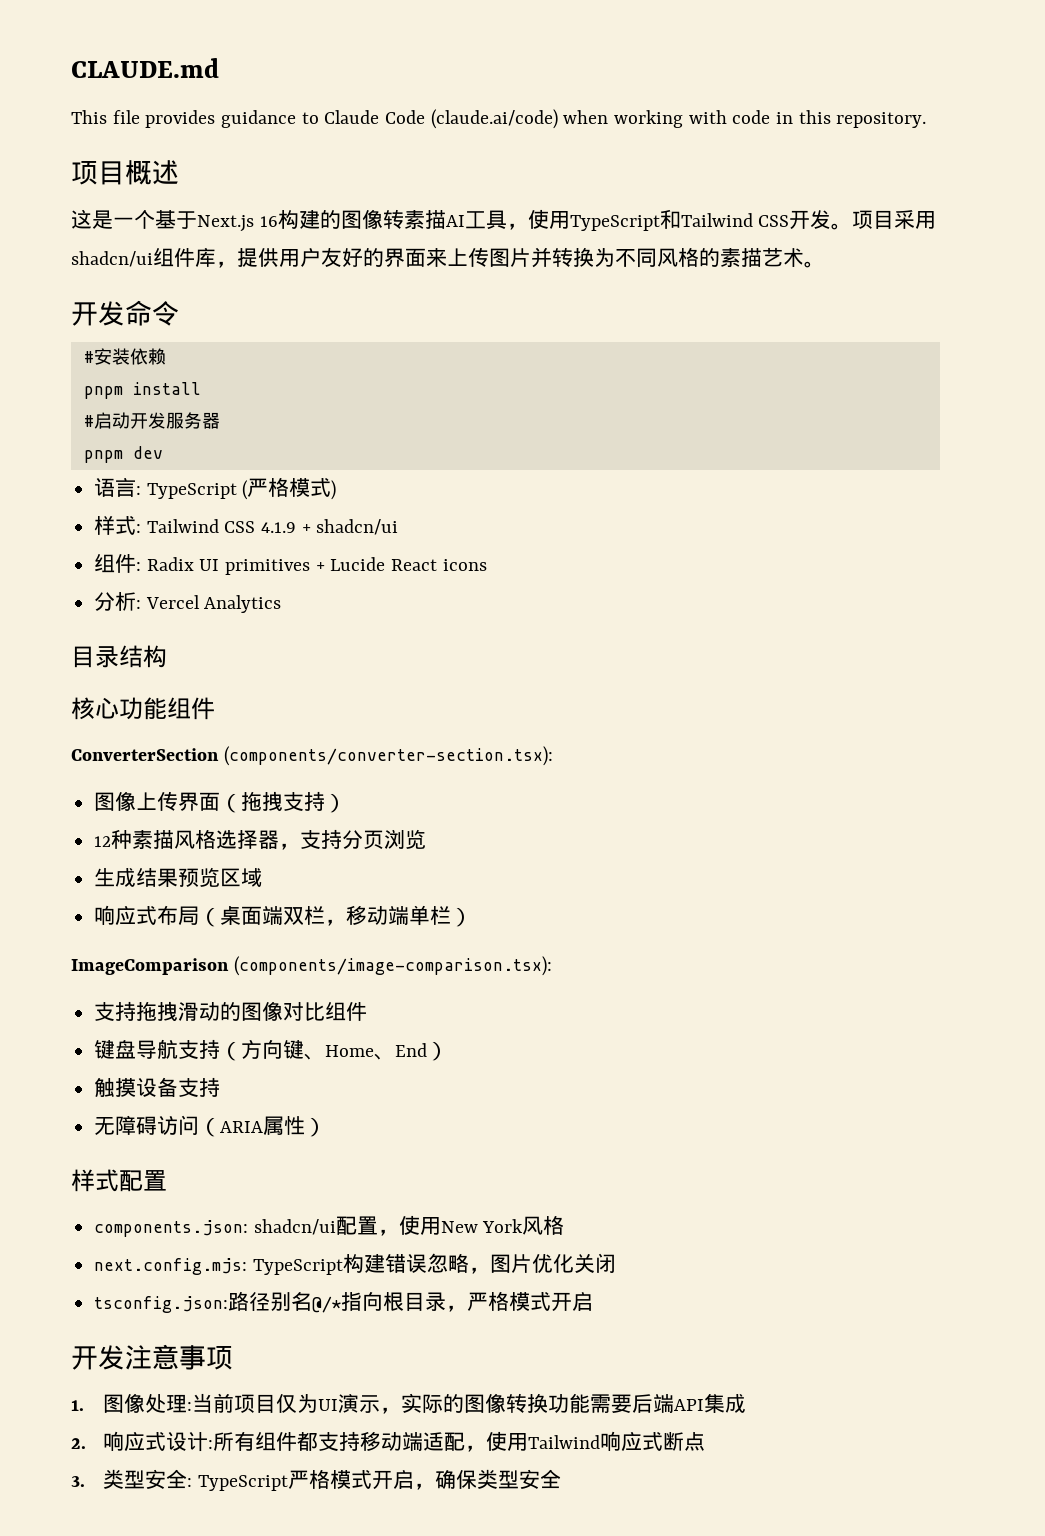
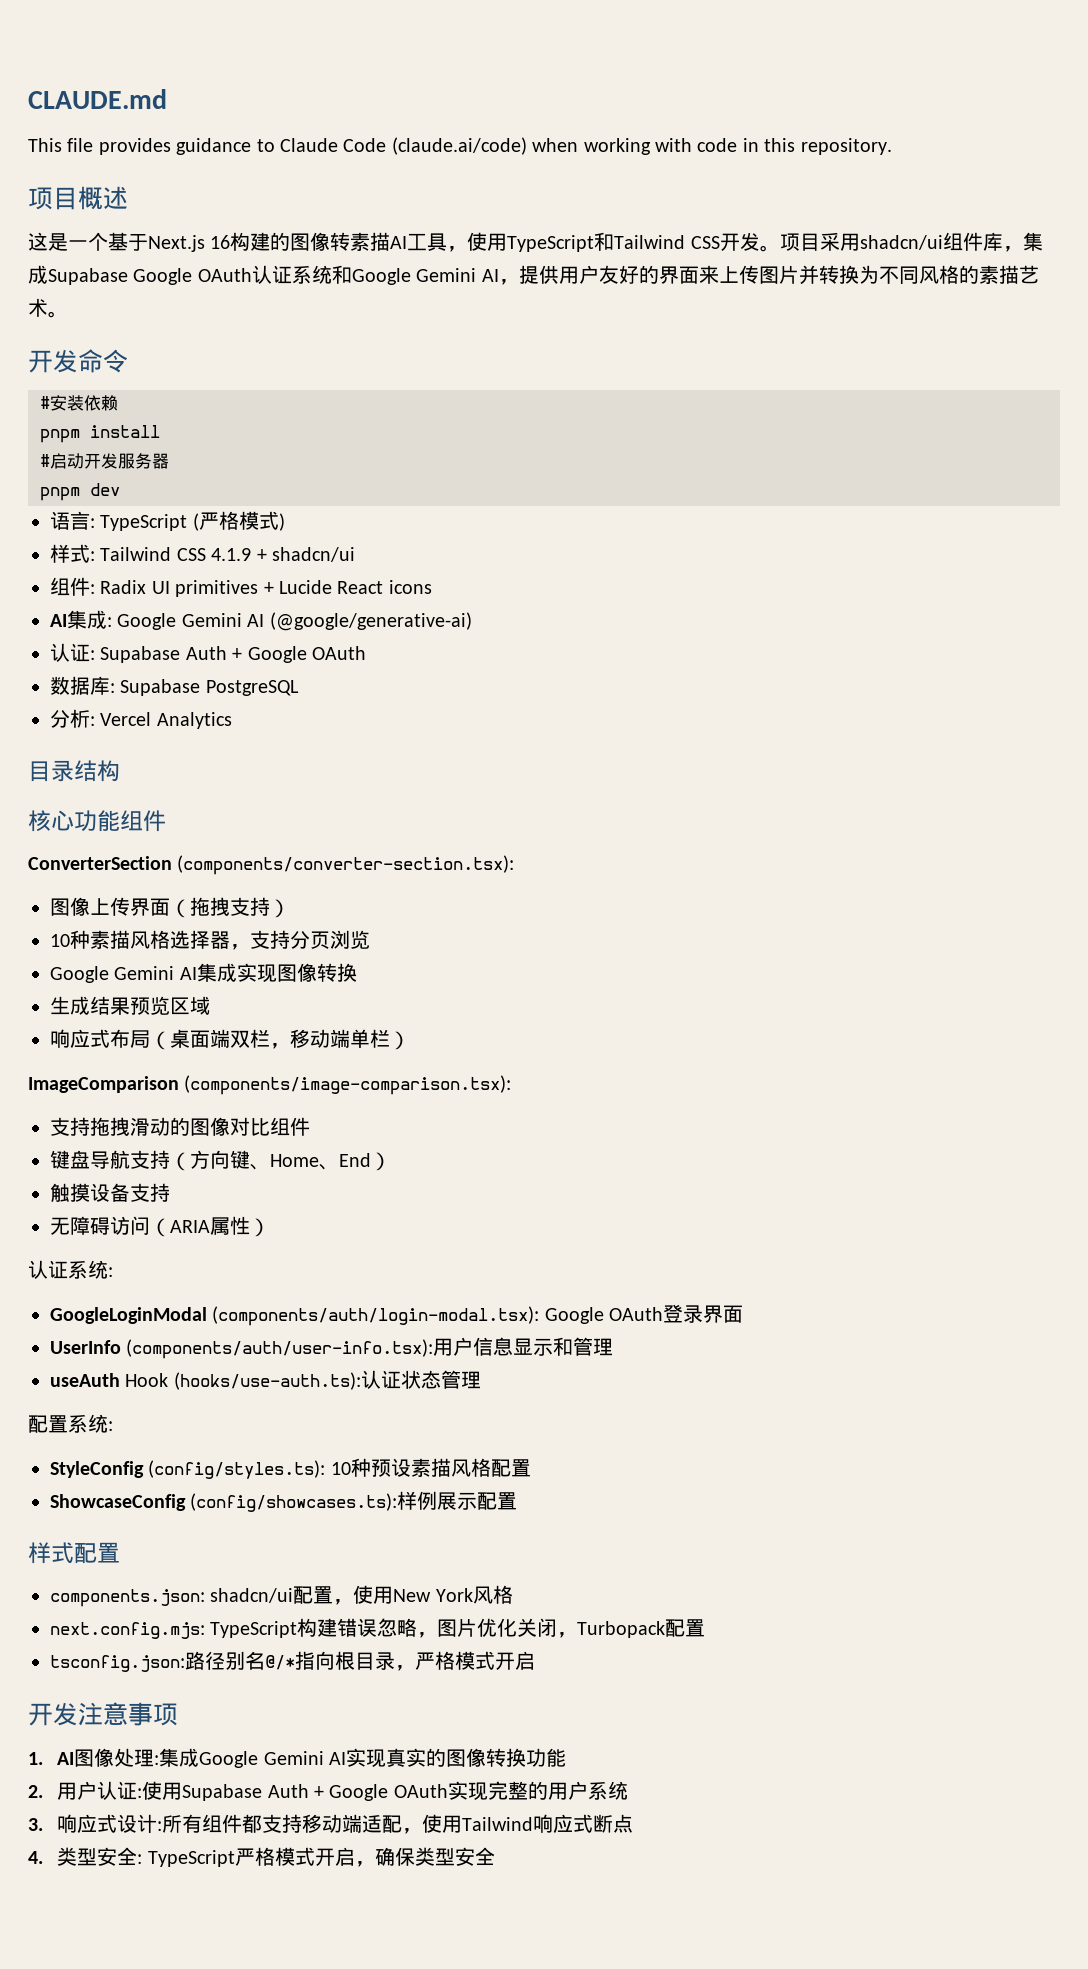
(237, 264) none -> [1022,232,1043,251] [28,265,519,285] 集成Supabase Google OAuth认证系统和Google Gemini AI，
(487, 565) none -> [50,610,472,631] [50,643,366,663] [50,676,299,696] // AI集成: Google Gemini AI (@google/generative-ai) // 认证: Supabase Auth + Google OAuth // 数据库: Supabase PostgreSQL
[94,836,112,847] 12 -> [50,934,70,947] 10
(427, 839) none -> [50,963,357,983] // Google Gemini AI集成实现图像转换
(327, 1127) none -> [28,1260,113,1279] [50,1304,744,1326] [50,1337,614,1359] [50,1370,481,1390] [28,1414,113,1433] [50,1458,531,1479] [50,1491,518,1512] // 认证系统: // GoogleLoginModal (components/auth/login-modal.tsx): Google OAuth登录界面 // UserInfo (components/auth/user-info.tsx):用户信息显示和管理 // useAuth Hook (hooks/use-auth.ts):认证状态管理 // 配置系统: // StyleConfig (config/styles.ts): 10种预设素描风格配置 // ShowcaseConfig (config/showcases.ts):样例展示配置
(616, 1263) none -> [557,1619,706,1638] ，Turbopack配置
(84, 1405) none -> [57,1752,75,1765] AI
[191,1393,746,1414] [71,1438,86,1449] 当前项目仅为UI演示，实际的图像转换功能需要后端API集成 // 2. -> [159,1748,567,1768] [28,1781,628,1801] [28,1818,43,1831] 集成Google Gemini AI实现真实的图像转换功能 // 2.用户认证:使用Supabase Auth + Google OAuth实现完整的用户系统 // 3.
[71,1476,85,1487] 3. -> [28,1851,43,1864] 4.

